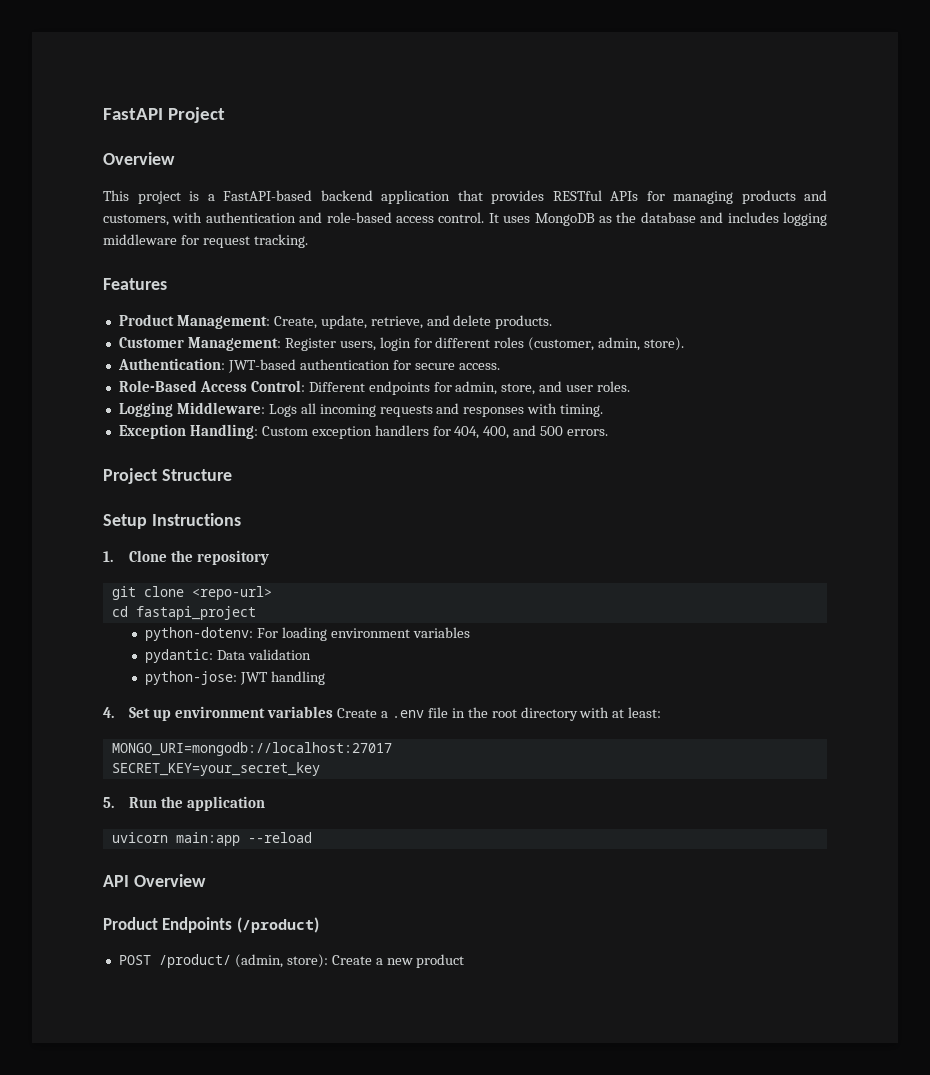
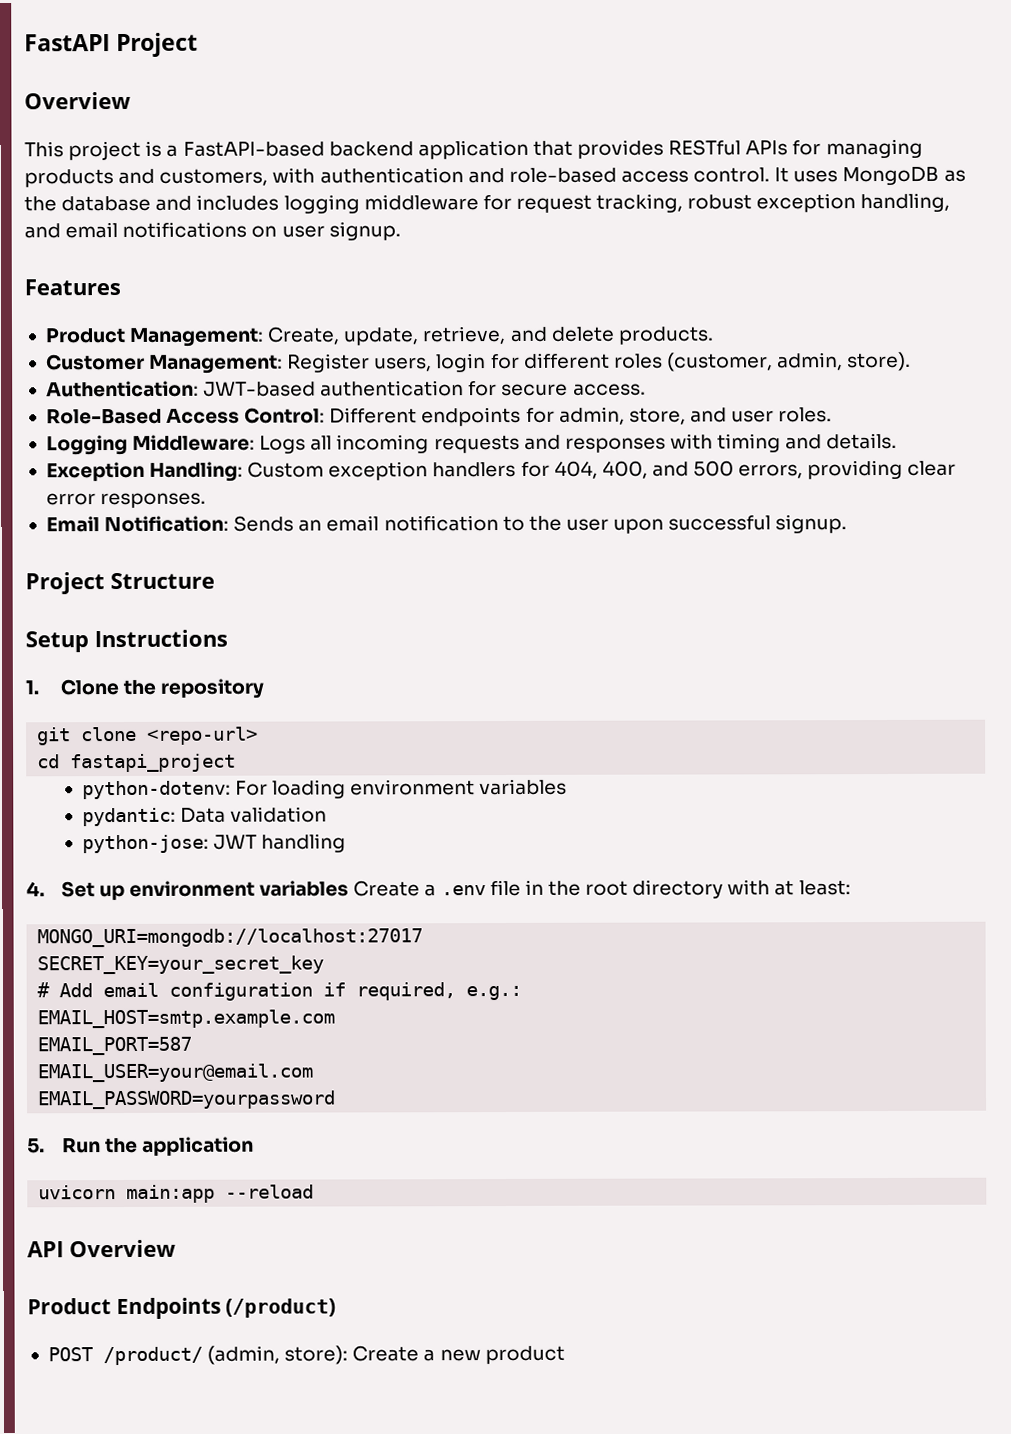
[253,234,308,248] tracking. -> [596,192,951,213] [24,221,401,241] tracking, robust exception handling, and email notifications on user signup.
[560,404,604,417] timing. -> [717,432,898,453] timing and details.
[567,429,609,436] errors. -> [738,459,957,480] [45,492,207,509] [45,514,848,534] errors, providing clear error responses. // Email Notification: Sends an email notification to the user upon successful signup.
(320, 769) none -> [37,982,523,1001] [37,1009,336,1029] [37,1036,193,1056] [37,1063,314,1083] [37,1090,337,1110] // # Add email configuration if required, e.g.: // EMAIL_HOST=smtp.example.com // EMAIL_PORT=587 // EMAIL_USER=your@email.com // EMAIL_PASSWORD=yourpassword

